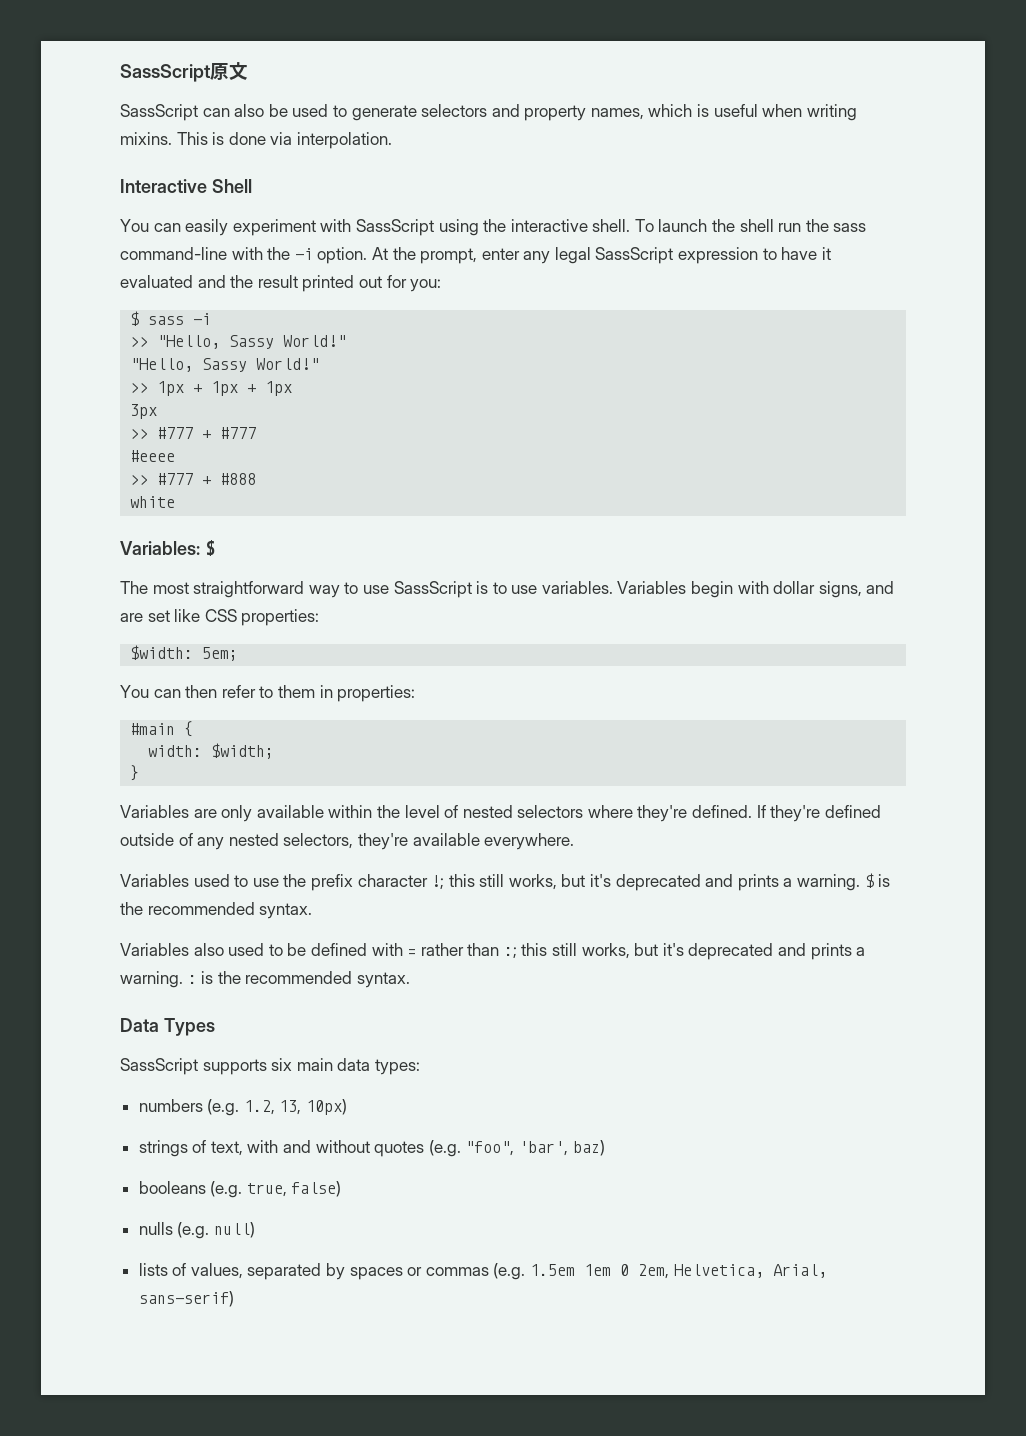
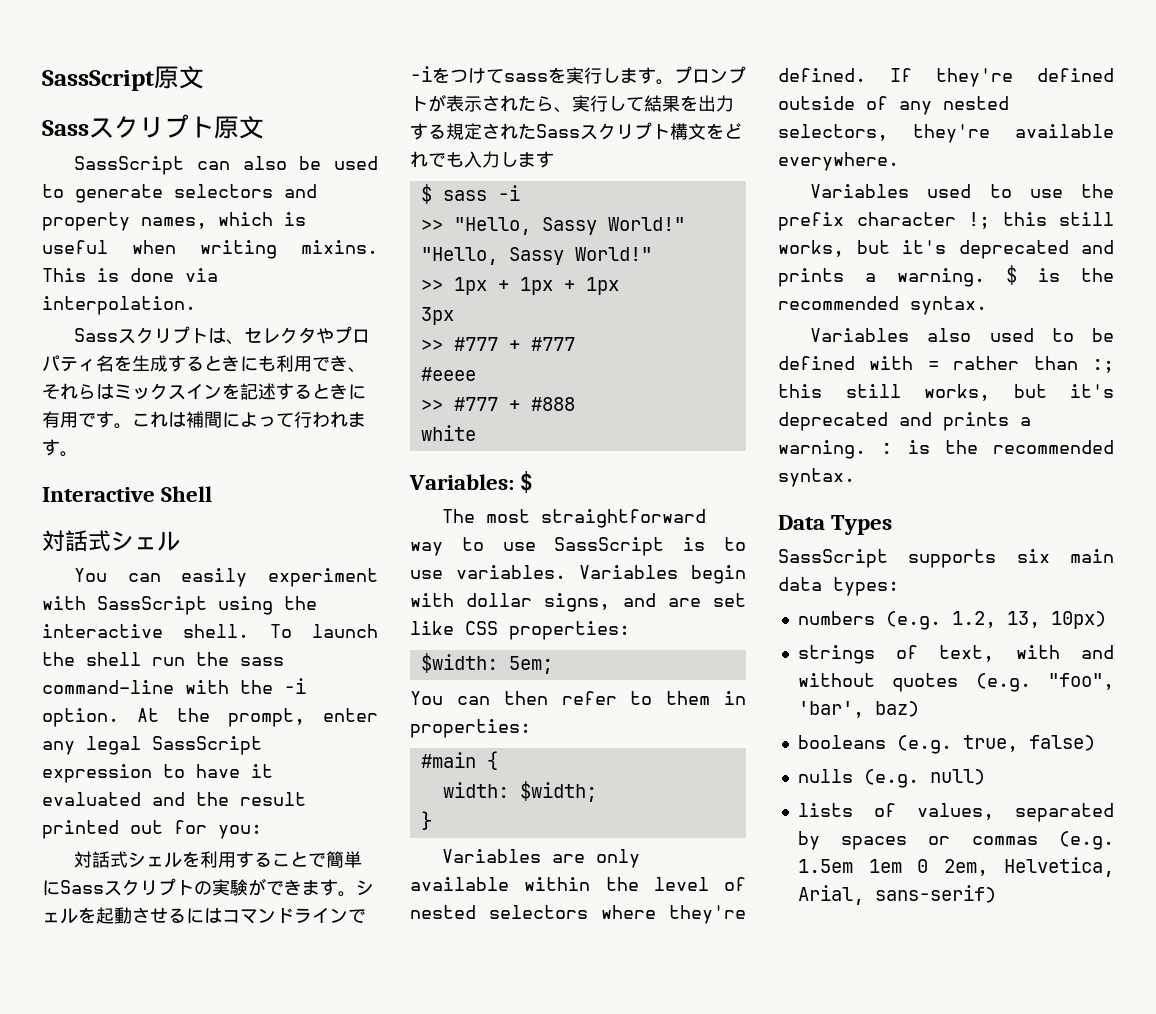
(248, 71) none -> [42,114,264,139] // Sassスクリプト原文
(392, 140) none -> [74,326,371,345] [42,355,366,373] [42,383,366,400] [42,411,366,429] [42,439,78,457] // Sassスクリプトは、セレクタやプロパティ名を生成するときにも利用でき、それらはミックスインを記述するときに有用です。これは補間によって行われます。
(252, 186) none -> [42,530,180,552] // 対話式シェル
(442, 285) none -> [74,851,363,868] [42,878,374,897] [42,907,366,924] [410,66,746,85] [410,94,734,113] [410,122,742,140] [410,151,554,168] // 対話式シェルを利用することで簡単にSassスクリプトの実験ができます。シェルを起動させるにはコマンドラインで-iをつけてsassを実行します。プロンプトが表示されたら、実行して結果を出力する規定されたSassスクリプト構文をどれでも入力します

